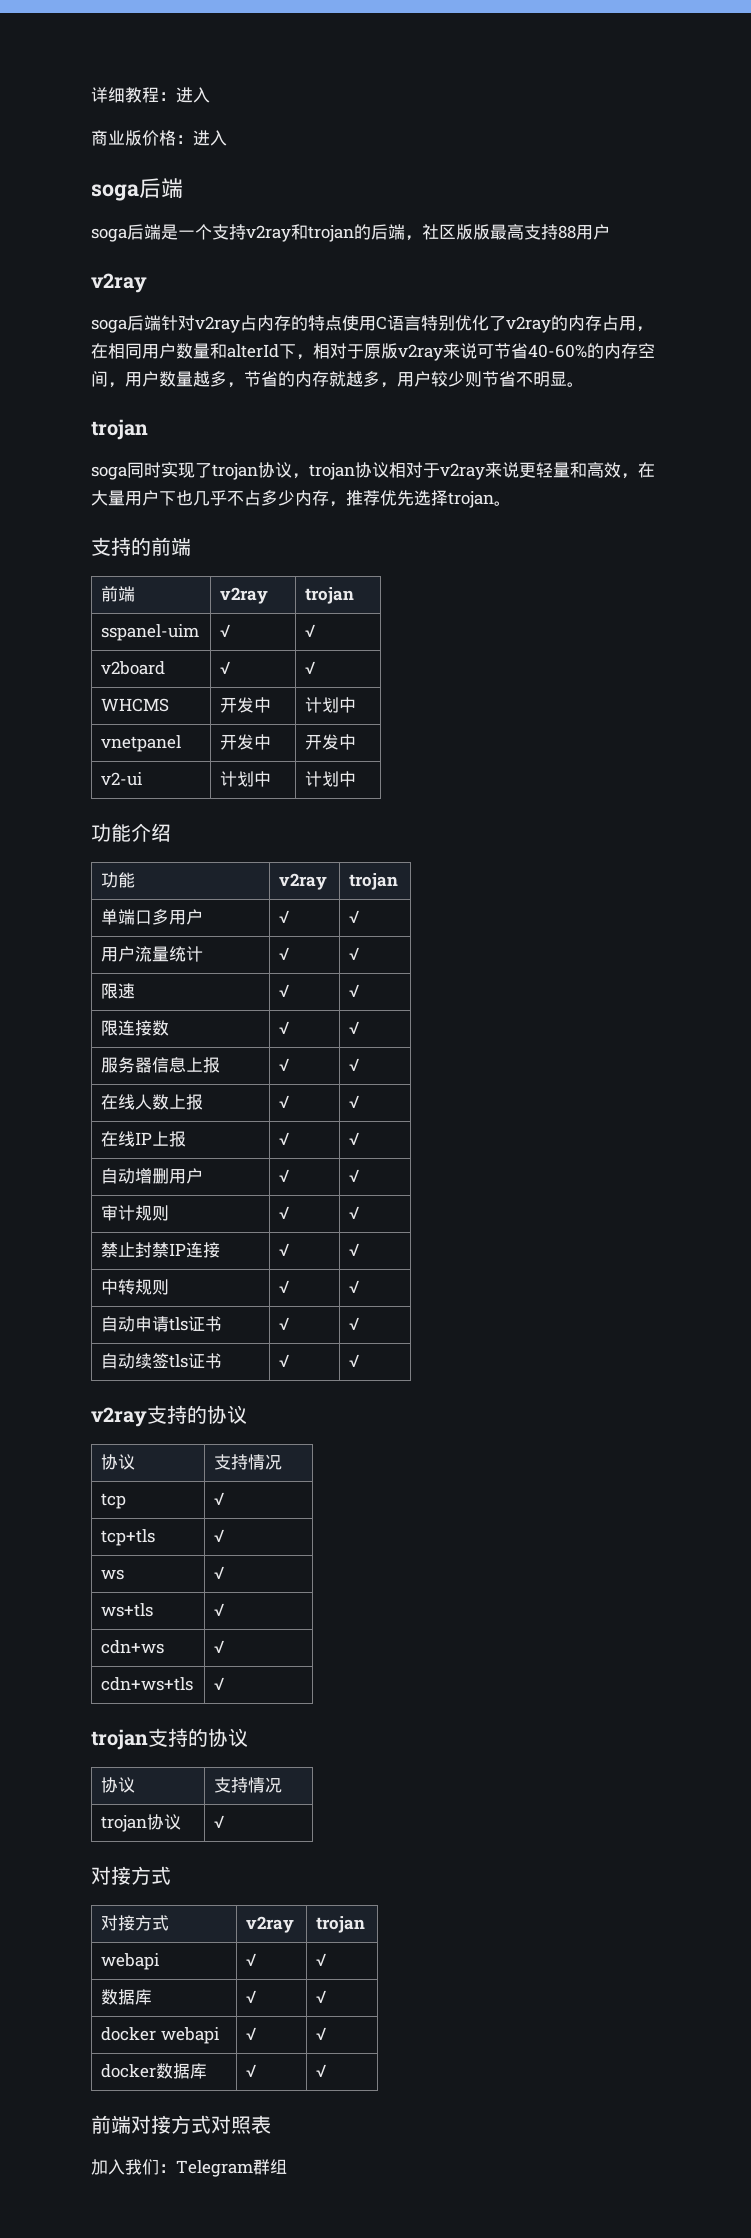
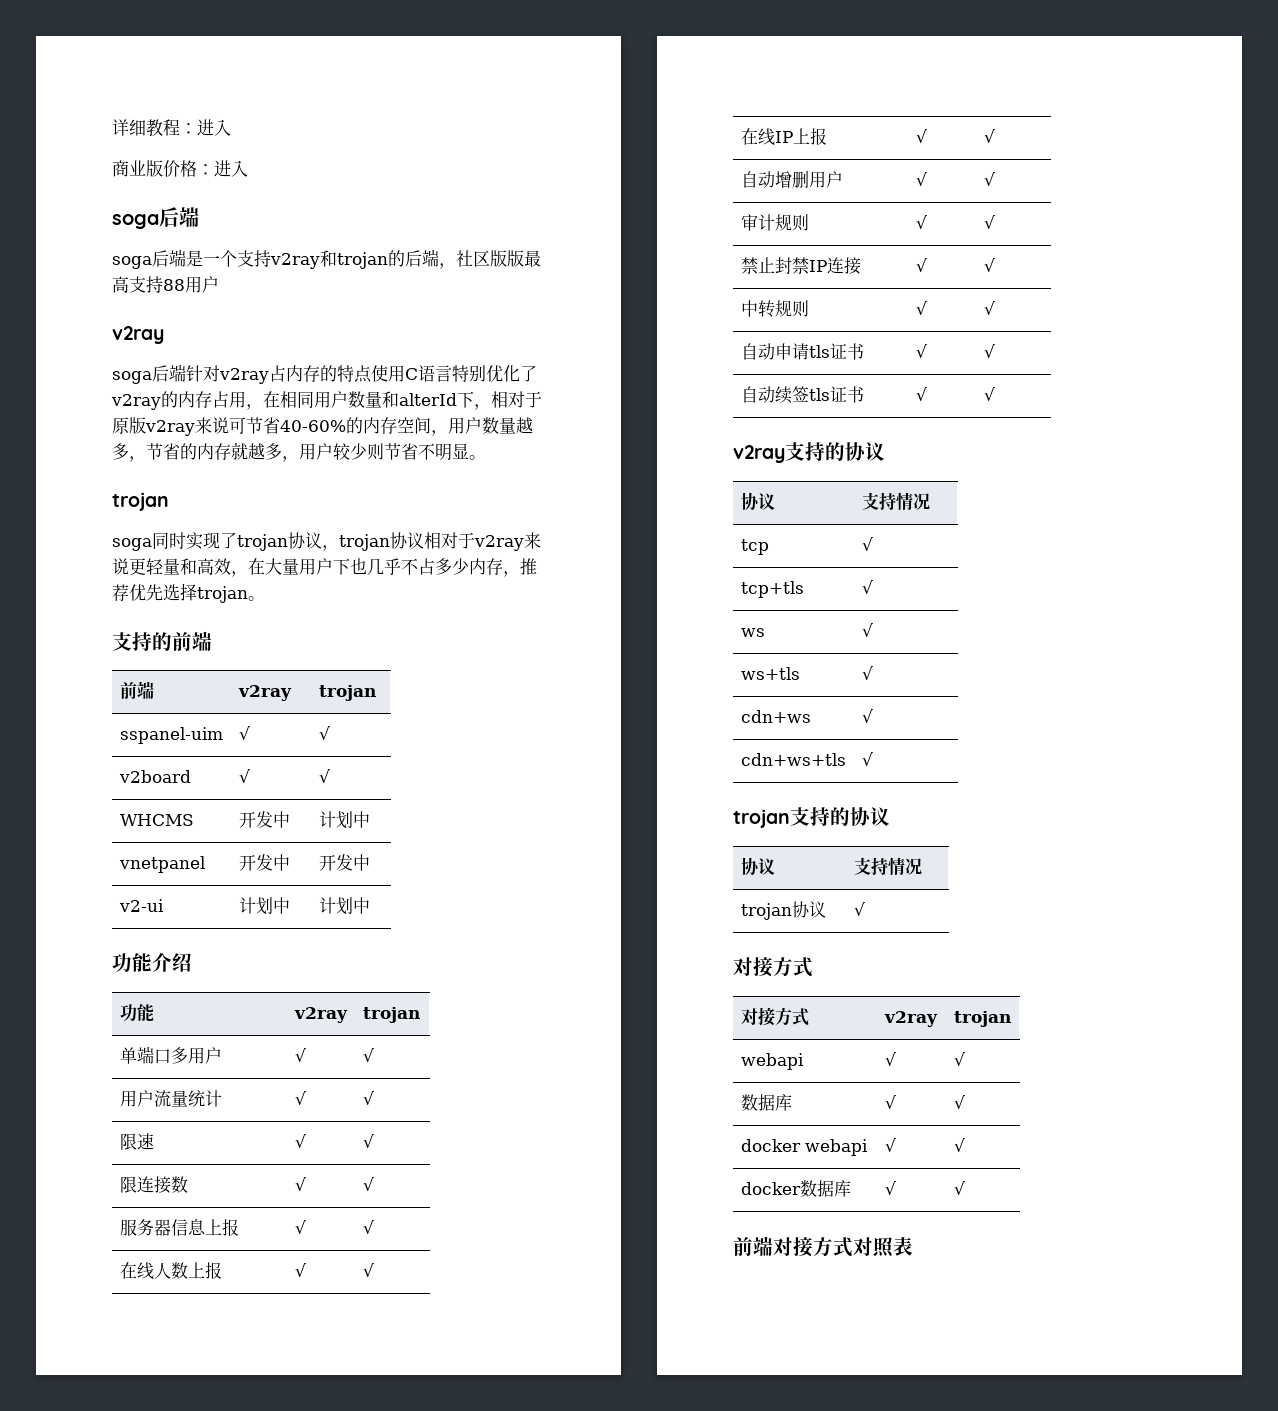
[91,2159,287,2177] // 加入我们：Telegram群组 -> (913, 1246) none

